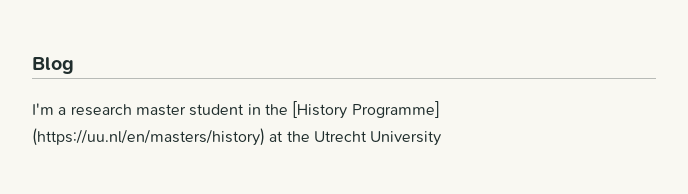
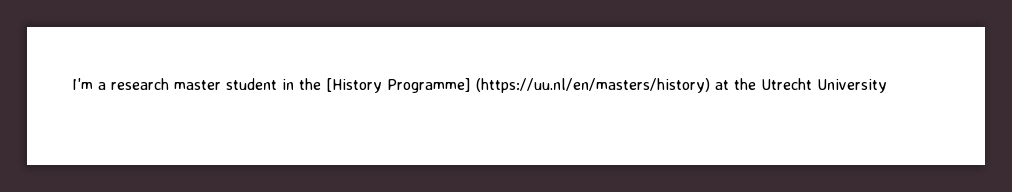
[32,57,74,74] Blog // -> (72, 84) none

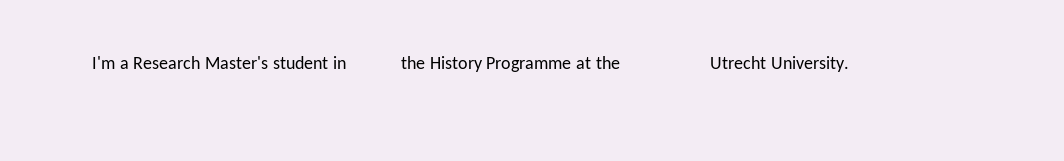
[111,78,221,90] research master -> [133,56,269,69] Research Master's
[326,78,710,93] [History Programme] (https://uu.nl/en/masters/history) -> [429,56,572,72] History Programme
[816,79,887,93] University -> [770,56,849,72] University.

